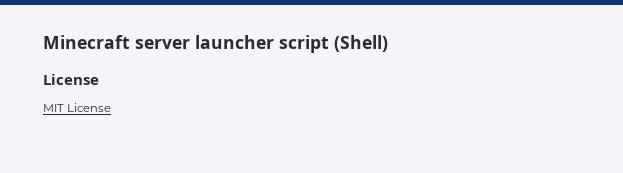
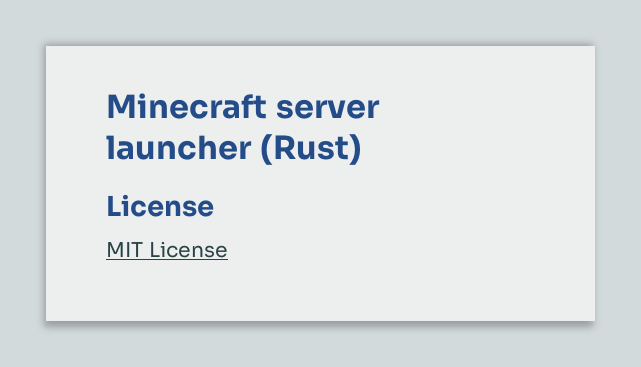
[279,35,388,53] script (Shell) -> [259,134,362,165] (Rust)

